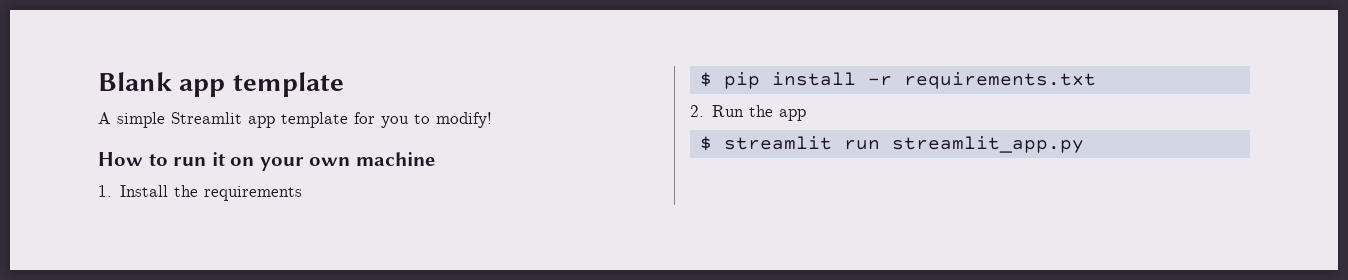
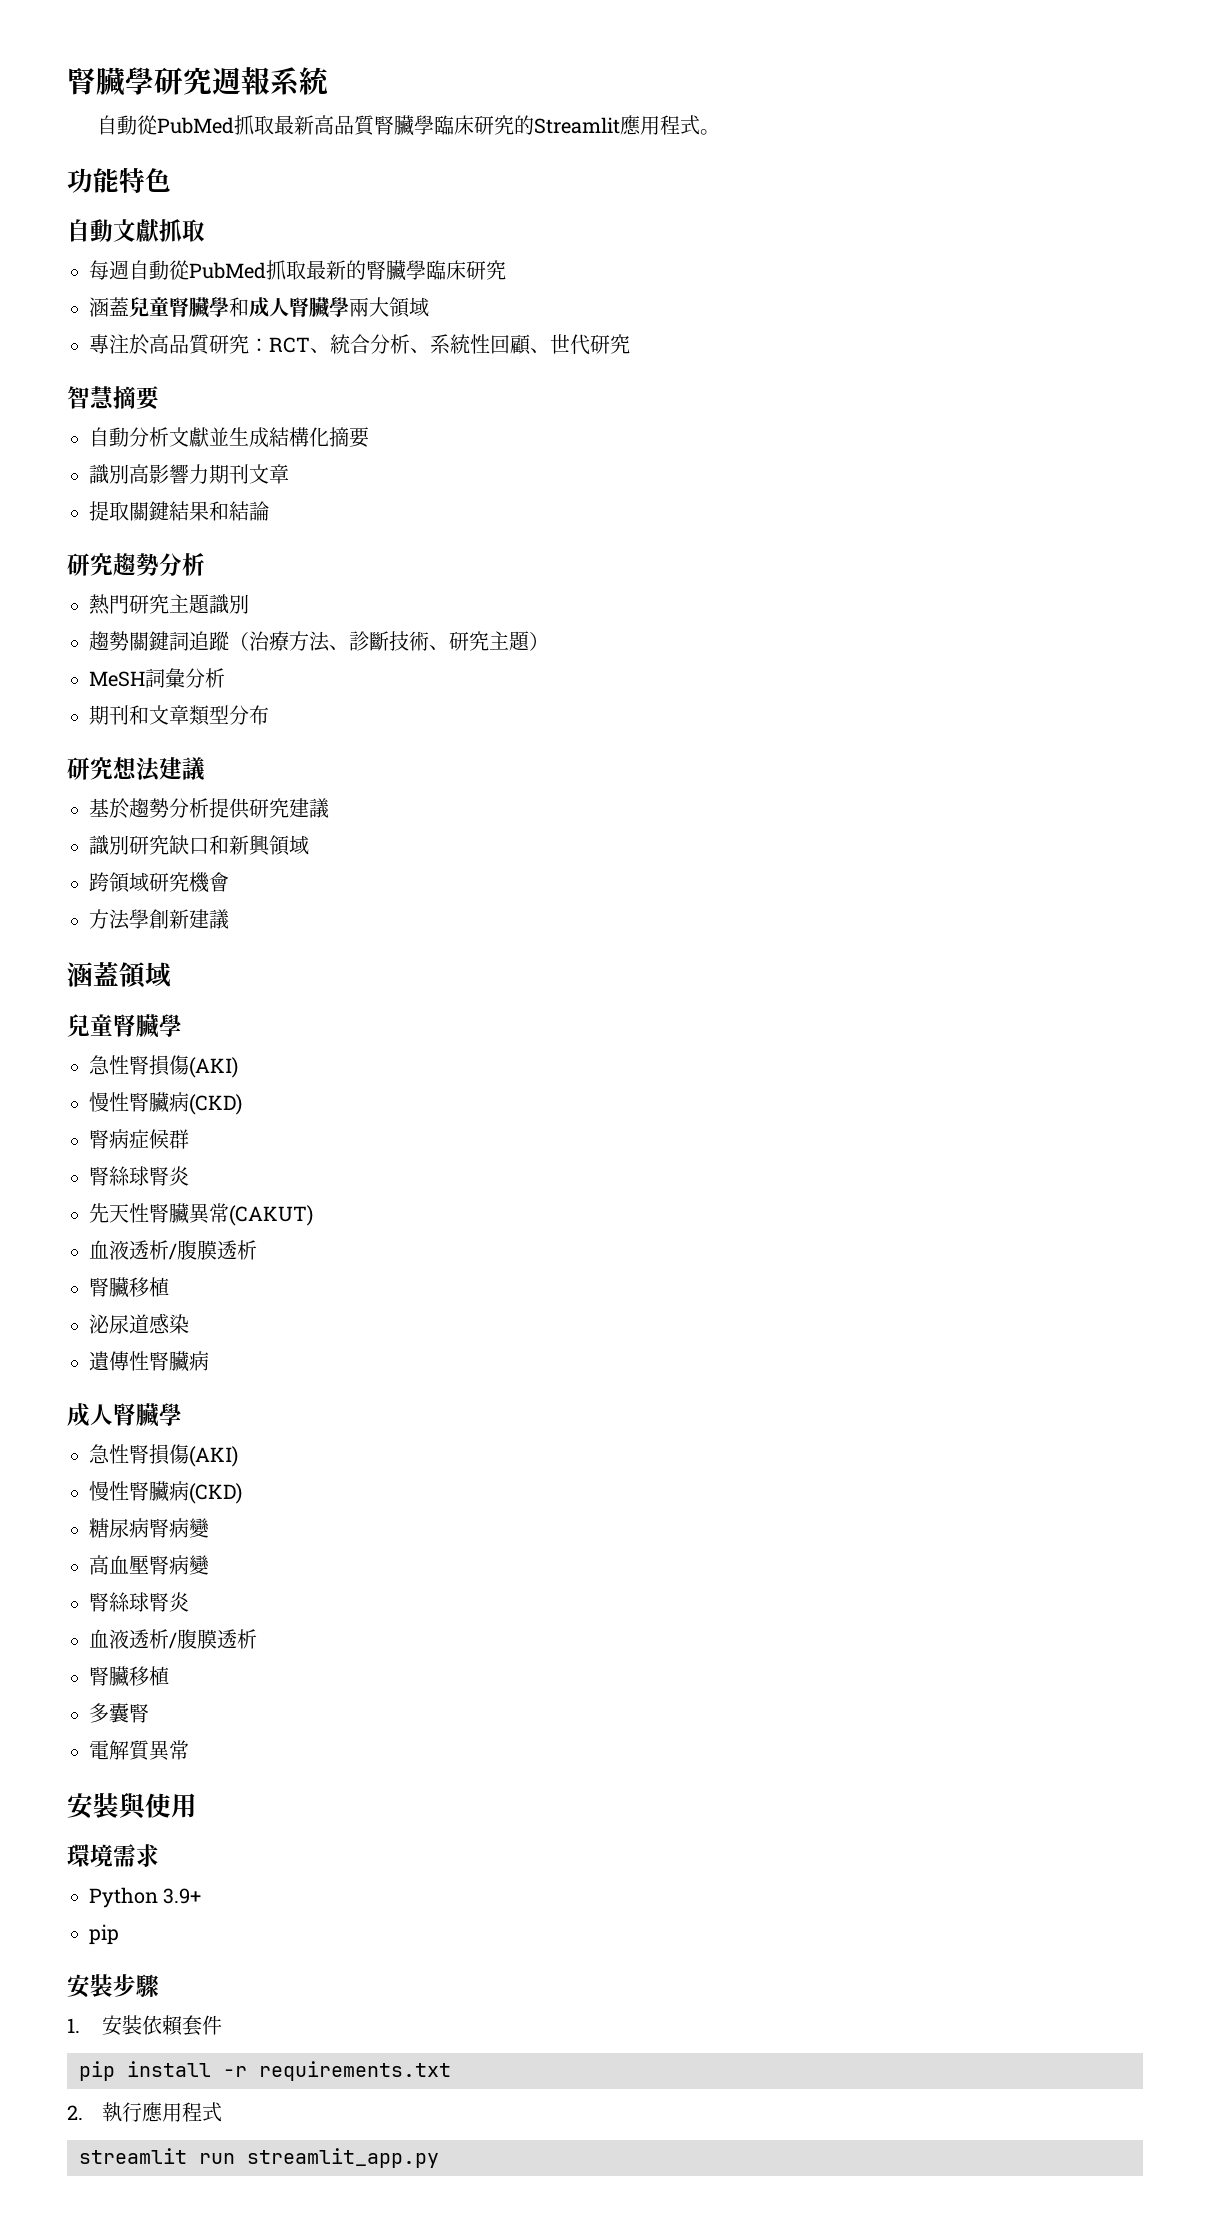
[98,72,344,97] [98,112,492,128] [98,152,435,171] [98,185,303,201] [699,72,712,87] Blank app template // A simple Streamlit app template for you to modify! // How to run it on your own machine // 1. Install the requirements // $ -> [67,67,329,96] [97,115,721,136] [67,167,171,193] [67,219,205,242] [89,260,506,281] [89,297,429,318] [89,334,630,355] [67,386,160,410] [89,427,369,448] [89,464,289,484] [89,501,269,521] [67,553,205,576] [89,594,249,615] [89,631,549,652] [89,668,225,688] [89,705,269,726] [67,757,205,782] [89,798,329,819] [89,835,309,856] [89,872,229,893] [89,909,229,930] [67,962,171,988] [67,1014,182,1038] [89,1055,238,1078] [89,1092,242,1115] [89,1129,189,1149] [89,1166,190,1186] [89,1203,313,1226] [89,1240,257,1260] [89,1277,169,1298] [89,1313,189,1334] [89,1351,209,1372] [67,1403,182,1427] [89,1444,238,1467] [89,1481,242,1504] [89,1518,209,1538] [89,1555,209,1575] [89,1592,190,1612] [89,1629,257,1649] [89,1666,169,1687] [89,1703,149,1723] [89,1740,189,1761] [67,1792,197,1820] [67,1844,159,1867] [89,1887,202,1908] [89,1924,119,1945] [67,1974,159,1998] [67,2015,222,2036] 腎臟學研究週報系統 // 自動從PubMed抓取最新高品質腎臟學臨床研究的Streamlit應用程式。 // 功能特色 // 自動文獻抓取 // 每週自動從PubMed抓取最新的腎臟學臨床研究 // 涵蓋兒童腎臟學和成人腎臟學兩大領域 // 專注於高品質研究：RCT、統合分析、系統性回顧、世代研究 // 智慧摘要 // 自動分析文獻並生成結構化摘要 // 識別高影響力期刊文章 // 提取關鍵結果和結論 // 研究趨勢分析 // 熱門研究主題識別 // 趨勢關鍵詞追蹤（治療方法、診斷技術、研究主題） // MeSH詞彙分析 // 期刊和文章類型分布 // 研究想法建議 // 基於趨勢分析提供研究建議 // 識別研究缺口和新興領域 // 跨領域研究機會 // 方法學創新建議 // 涵蓋領域 // 兒童腎臟學 // 急性腎損傷(AKI) // 慢性腎臟病(CKD) // 腎病症候群 // 腎絲球腎炎 // 先天性腎臟異常(CAKUT) // 血液透析/腹膜透析 // 腎臟移植 // 泌尿道感染 // 遺傳性腎臟病 // 成人腎臟學 // 急性腎損傷(AKI) // 慢性腎臟病(CKD) // 糖尿病腎病變 // 高血壓腎病變 // 腎絲球腎炎 // 血液透析/腹膜透析 // 腎臟移植 // 多囊腎 // 電解質異常 // 安裝與使用 // 環境需求 // Python 3.9+ // pip // 安裝步驟 // 1.安裝依賴套件 //
[712,105,807,121] [699,136,712,151] Run the app // $ -> [101,2102,222,2122] 執行應用程式 //

